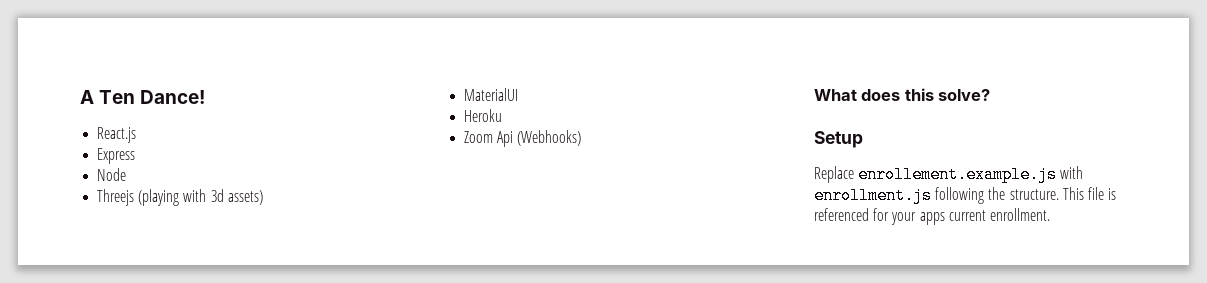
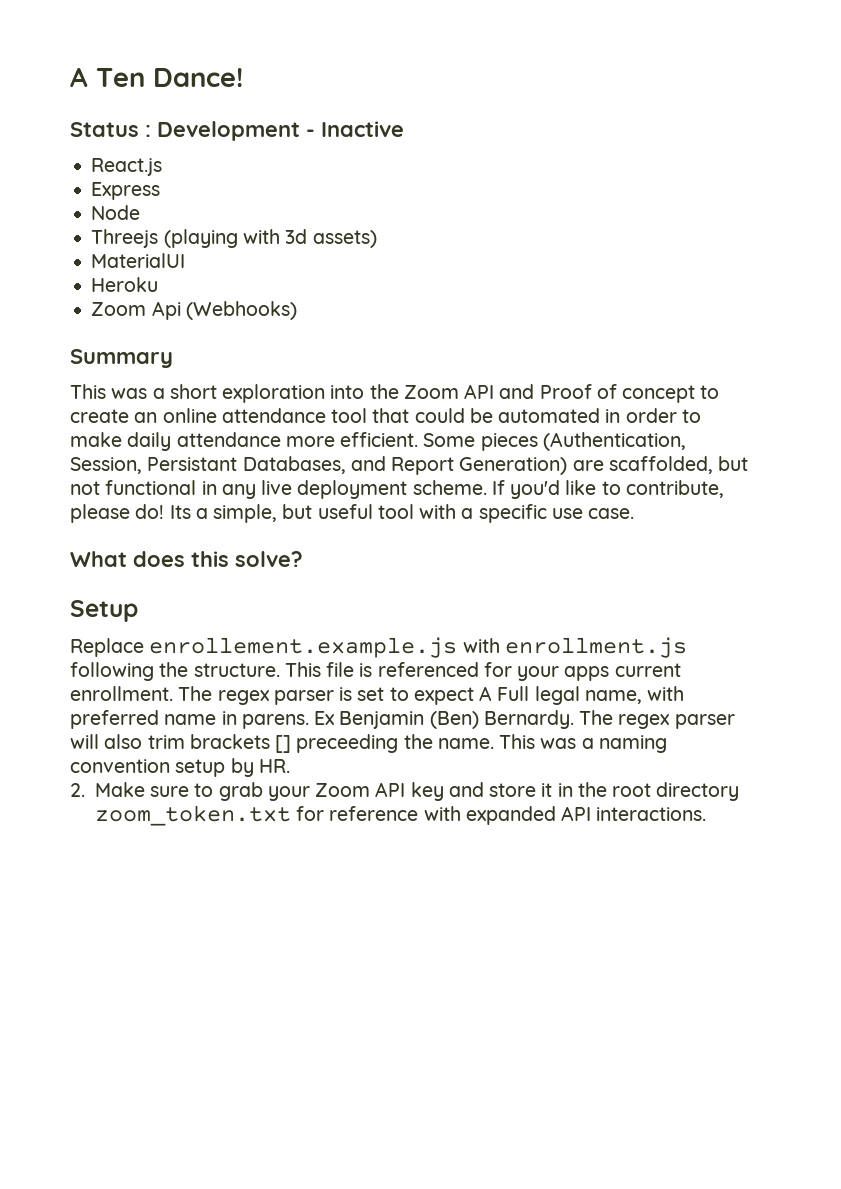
(206, 97) none -> [70,121,404,141] // Status : Development - Inactive
(582, 138) none -> [70,349,173,368] [70,384,720,403] [70,408,701,423] [70,432,686,451] [70,456,749,475] [70,480,724,499] [70,504,635,523] // Summary // This was a short exploration into the Zoom API and Proof of concept to create an online attendance tool that could be automated in order to make daily attendance more efficient. Some pieces (Authentication, Session, Persistant Databases, and Report Generation) are scaffolded, but not functional in any live deployment scheme. If you'd like to contribute, please do! Its a simple, but useful tool with a specific use case.
(1050, 214) none -> [178,686,685,705] [70,710,735,729] [70,734,667,753] [70,758,290,777] [70,782,740,801] [94,805,707,826] The regex parser is set to expect A Full legal name, with preferred name in parens. Ex Benjamin (Ben) Bernardy. The regex parser will also trim brackets [] preceeding the name. This was a naming convention setup by HR. // 2. Make sure to grab your Zoom API key and store it in the root directory zoom_token.txt for reference with expanded API interactions.

